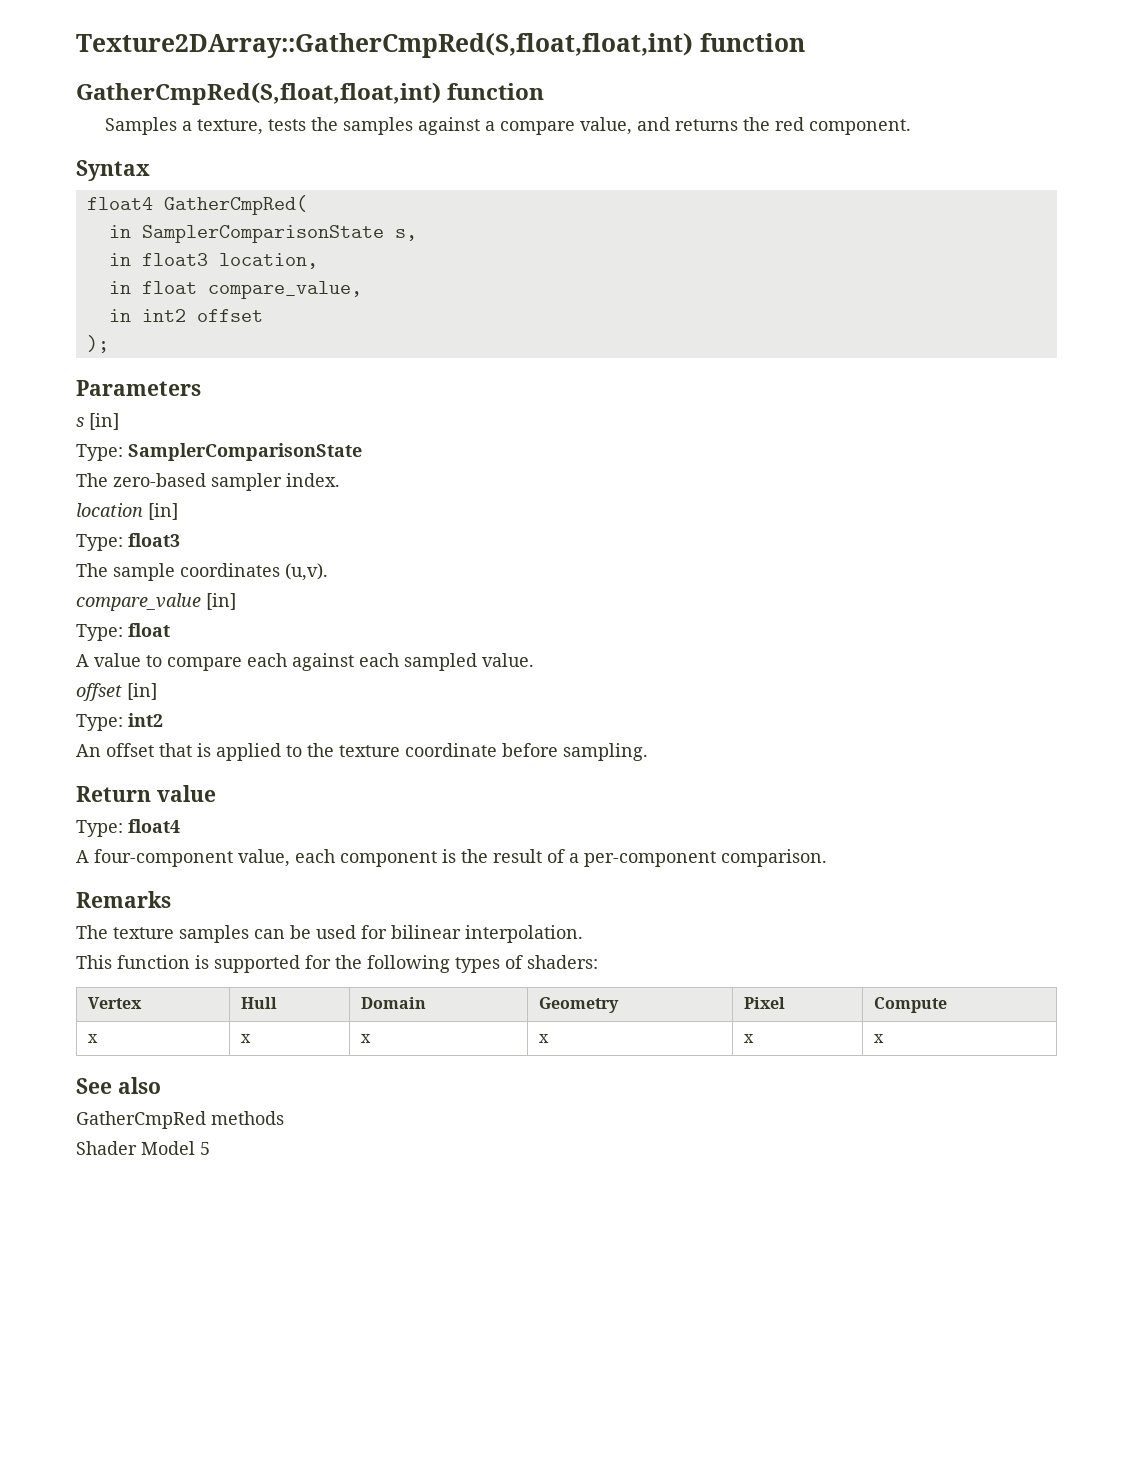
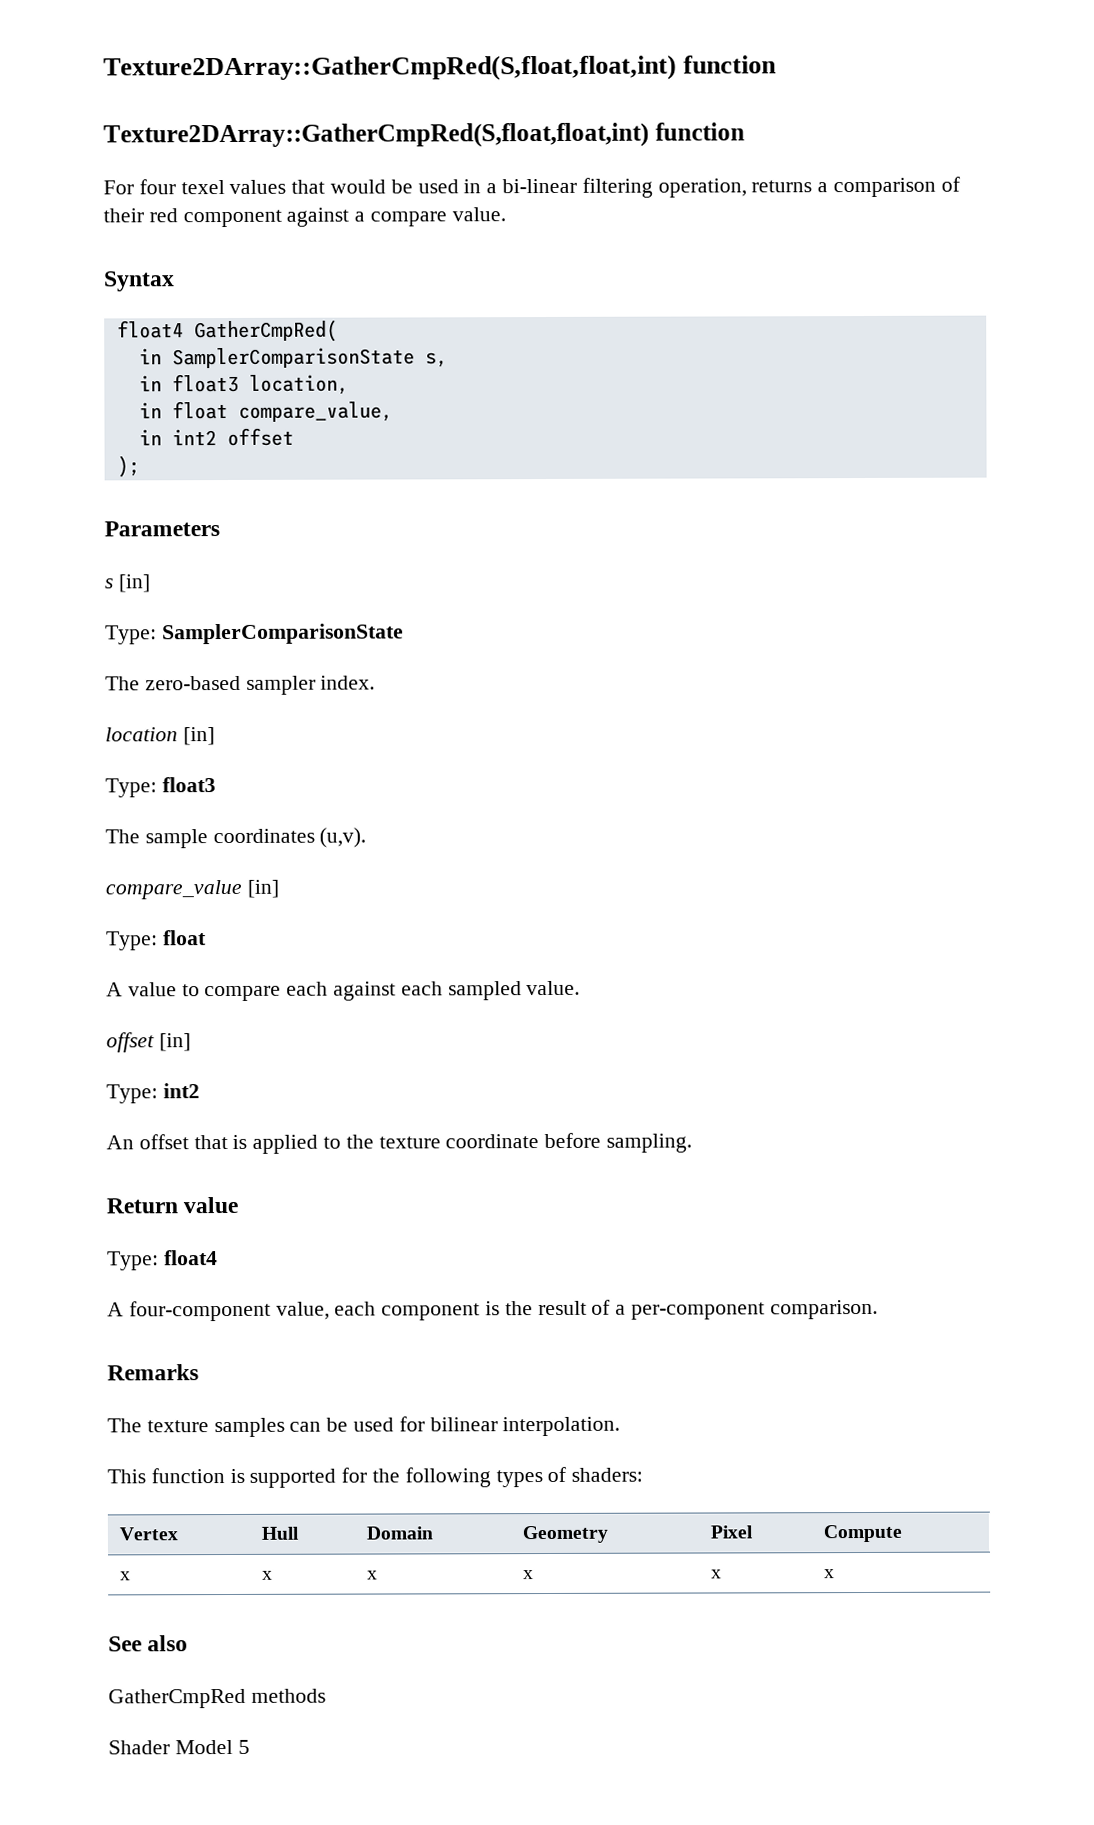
[76,33,805,58] [76,82,545,105] [104,117,911,135] Texture2DArray::GatherCmpRed(S,float,float,int) function // GatherCmpRed(S,float,float,int) function // Samples a texture, tests the samples against a compare value, and returns the red component. -> [103,54,778,82] [103,122,745,149] [103,176,961,198] [103,207,506,228] Texture2DArray::GatherCmpRed(S,float,float,int) function // Texture2DArray::GatherCmpRed(S,float,float,int) function // For four texel values that would be used in a bi-linear filtering operation, returns a comparison of their red component against a compare value.

